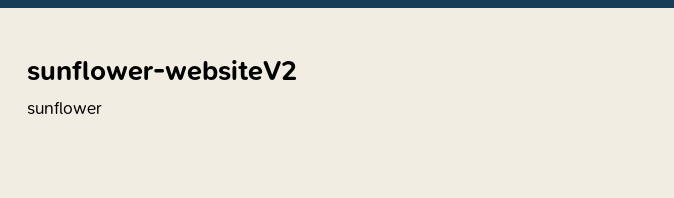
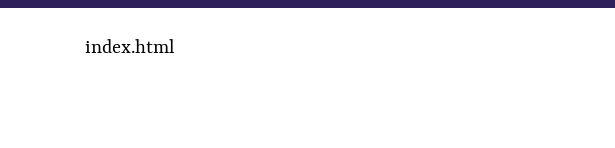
[27,60,297,81] [27,101,102,115] sunflower-websiteV2 // sunflower -> [85,39,175,53] index.html

